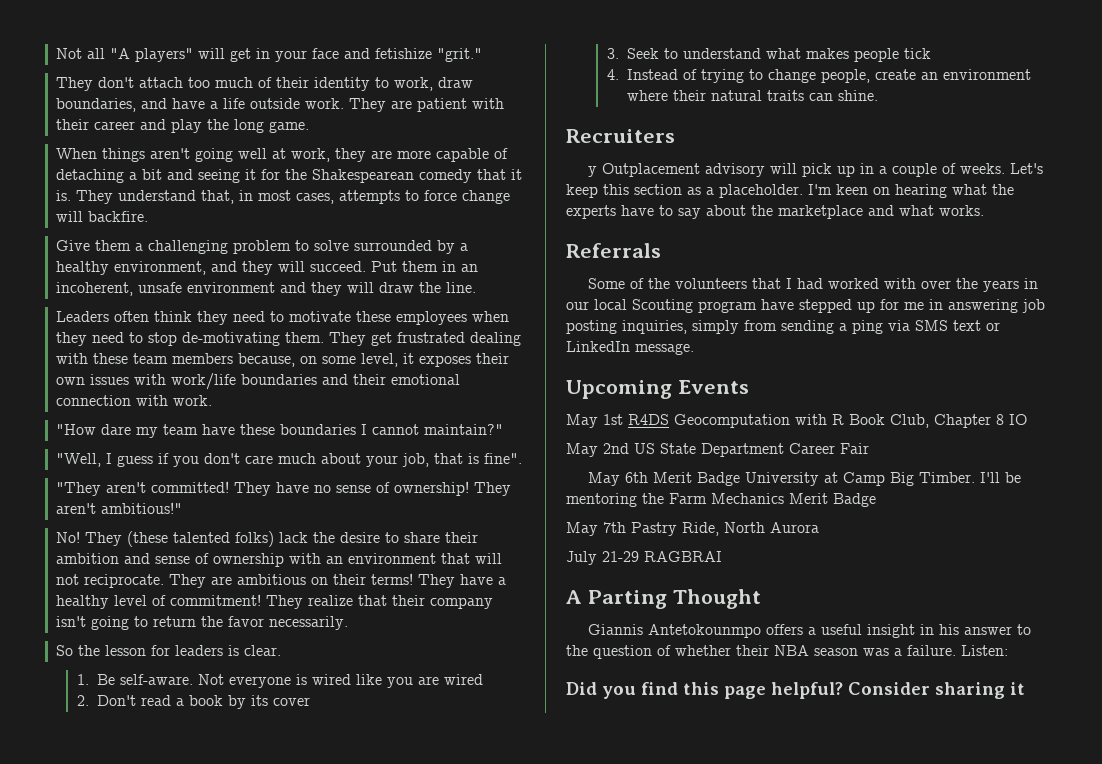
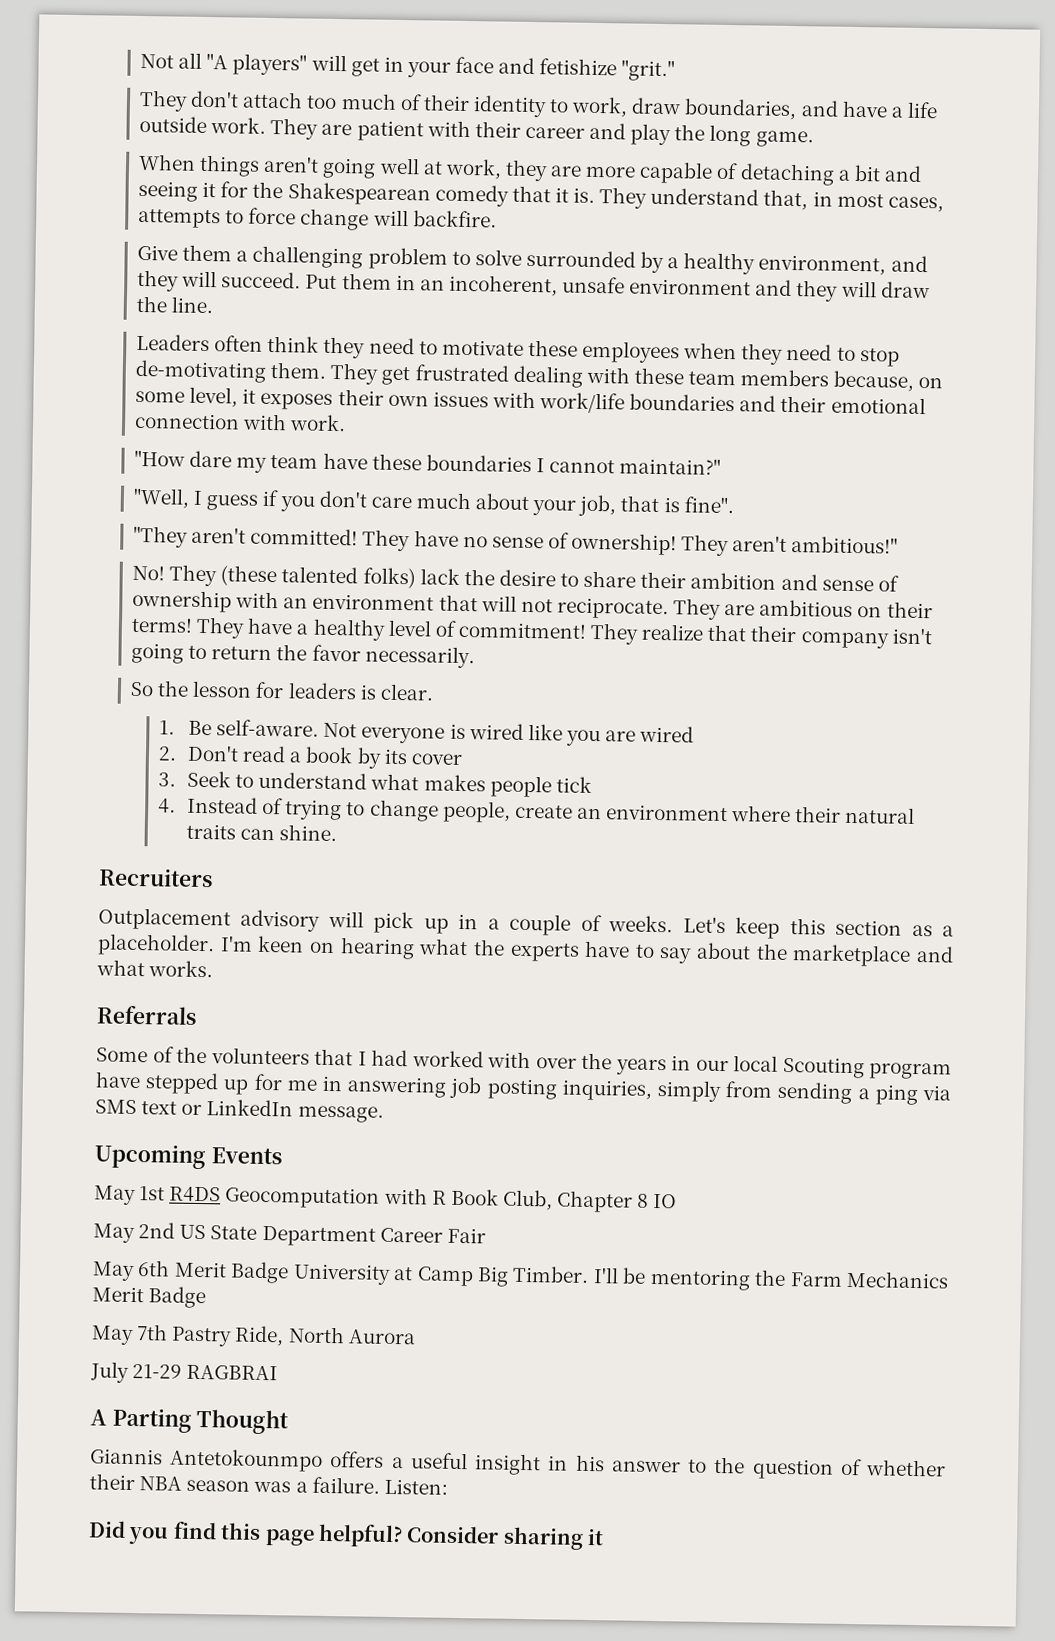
[587,166,597,177] y -> (213, 877) none

